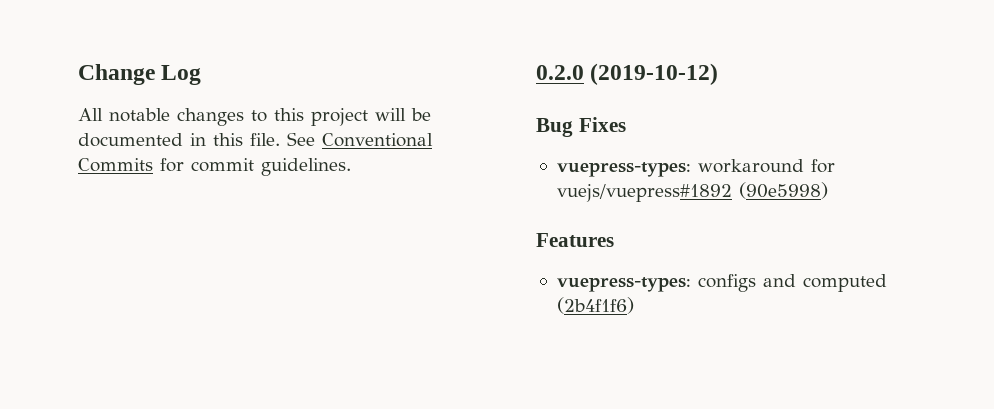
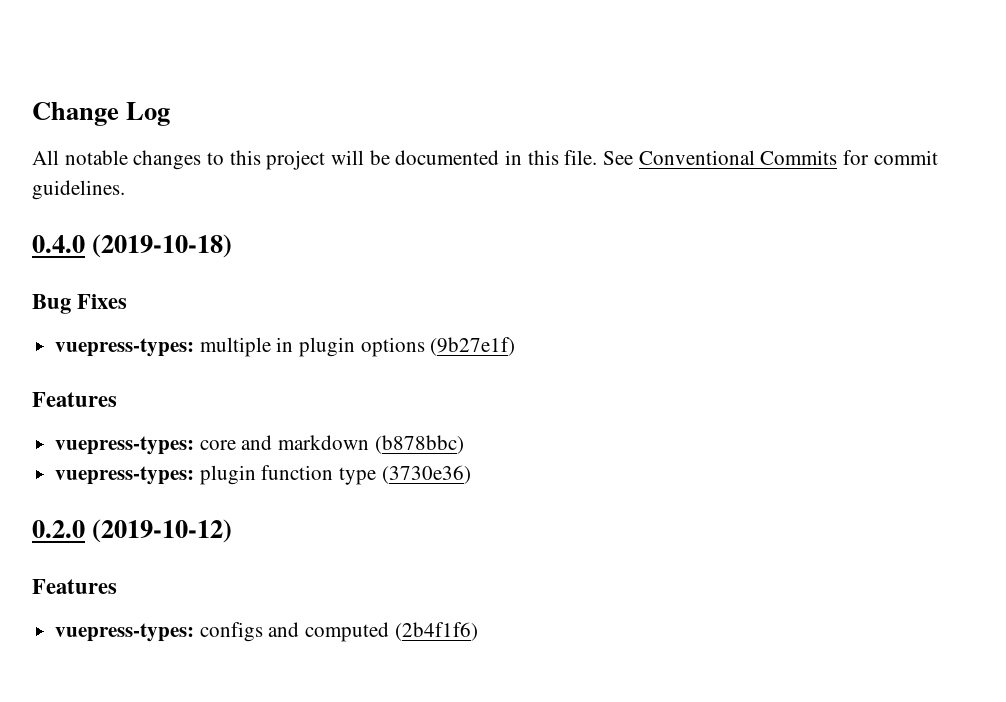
[536,63,719,85] 0.2.0 (2019-10-12) -> [32,234,233,258] 0.4.0 (2019-10-18)
[697,159,835,173] [556,182,828,202] workaround for vuejs/vuepress#1892 (90e5998) -> [199,337,516,357] [32,392,117,407] [55,435,464,455] [55,465,471,485] [32,519,233,543] multiple in plugin options (9b27e1f) // Features // vuepress-types: core and markdown (b878bbc) // vuepress-types: plugin function type (3730e36) // 0.2.0 (2019-10-12)

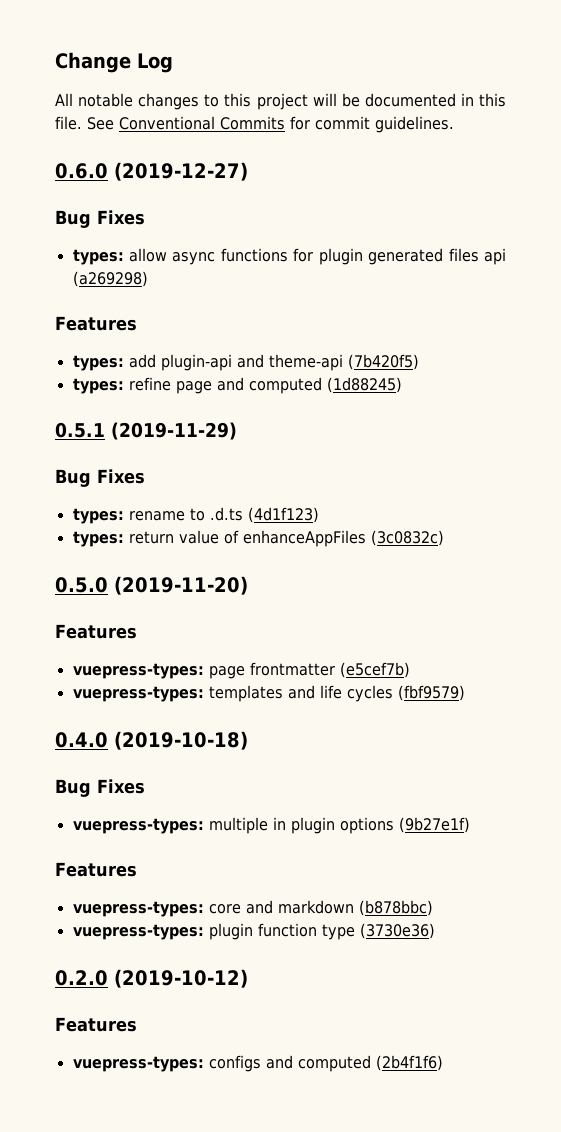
(125, 190) none -> [55,162,248,181] [55,210,145,228] [72,248,507,265] [72,271,148,287] [55,316,137,331] [72,354,419,371] [72,377,402,394] [55,422,237,440] [55,469,145,487] [72,507,319,524] [72,530,444,547] [55,576,248,595] [55,624,137,639] [72,662,410,679] [72,685,465,702] // 0.6.0 (2019-12-27) // Bug Fixes // types: allow async functions for plugin generated files api (a269298) // Features // types: add plugin-api and theme-api (7b420f5) // types: refine page and computed (1d88245) // 0.5.1 (2019-11-29) // Bug Fixes // types: rename to .d.ts (4d1f123) // types: return value of enhanceAppFiles (3c0832c) // 0.5.0 (2019-11-20) // Features // vuepress-types: page frontmatter (e5cef7b) // vuepress-types: templates and life cycles (fbf9579)

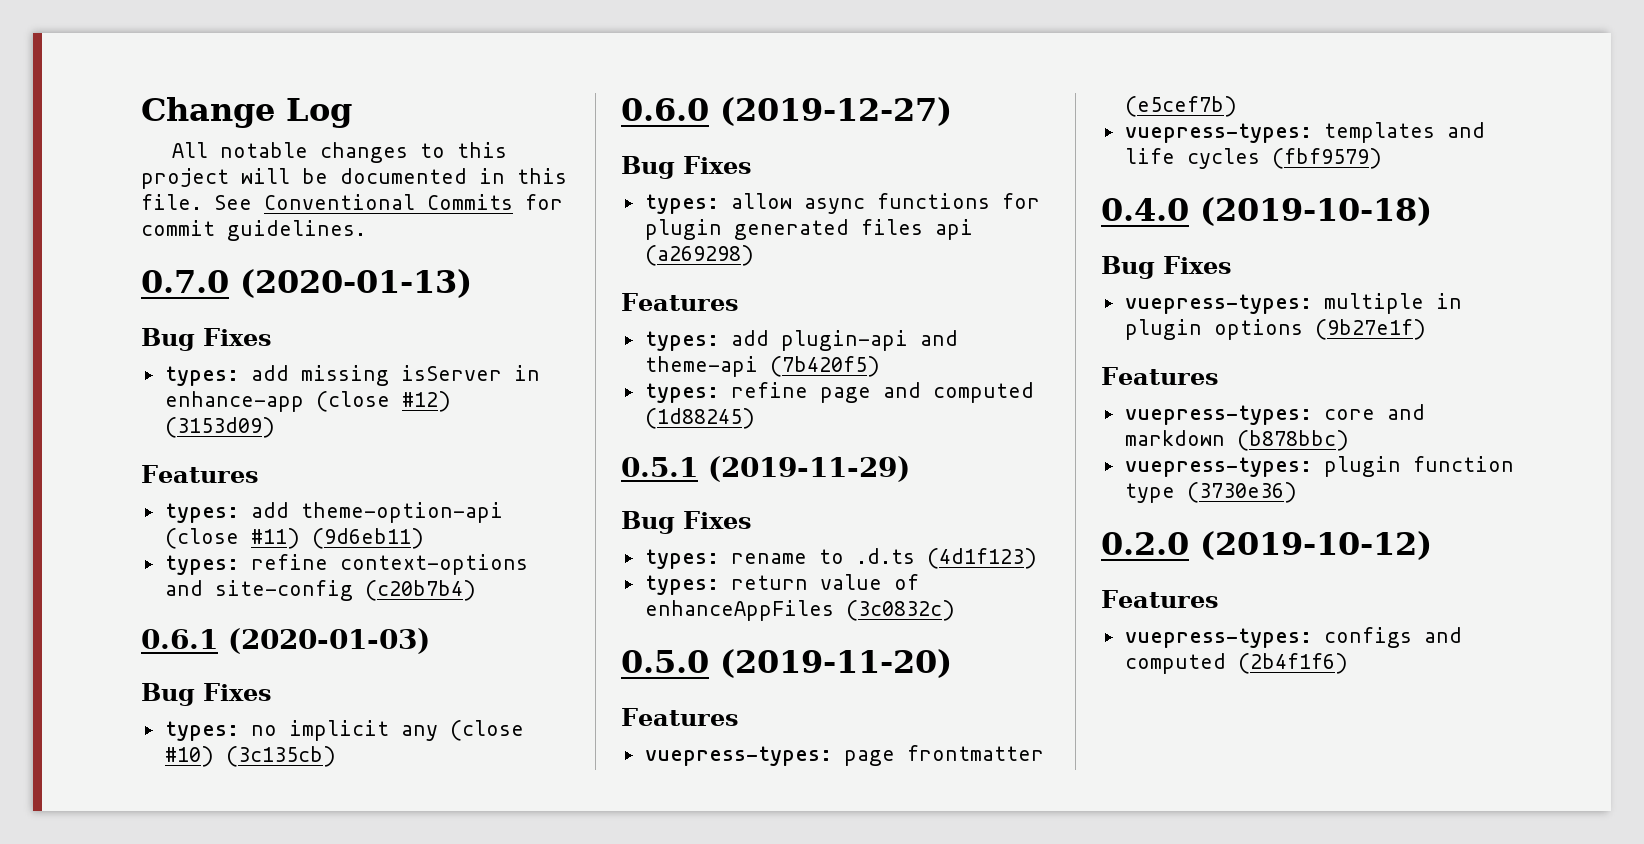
(454, 124) none -> [141,269,472,298] [141,328,272,351] [164,365,540,386] [164,391,451,412] [164,417,275,438] [141,465,259,483] [164,502,503,523] [164,528,424,549] [164,554,528,575] [164,580,476,601] [141,628,430,654] [141,683,272,706] [164,720,524,741] [164,746,336,767] // 0.7.0 (2020-01-13) // Bug Fixes // types: add missing isServer in enhance-app (close #12) (3153d09) // Features // types: add theme-option-api (close #11) (9d6eb11) // types: refine context-options and site-config (c20b7b4) // 0.6.1 (2020-01-03) // Bug Fixes // types: no implicit any (close #10) (3c135cb)

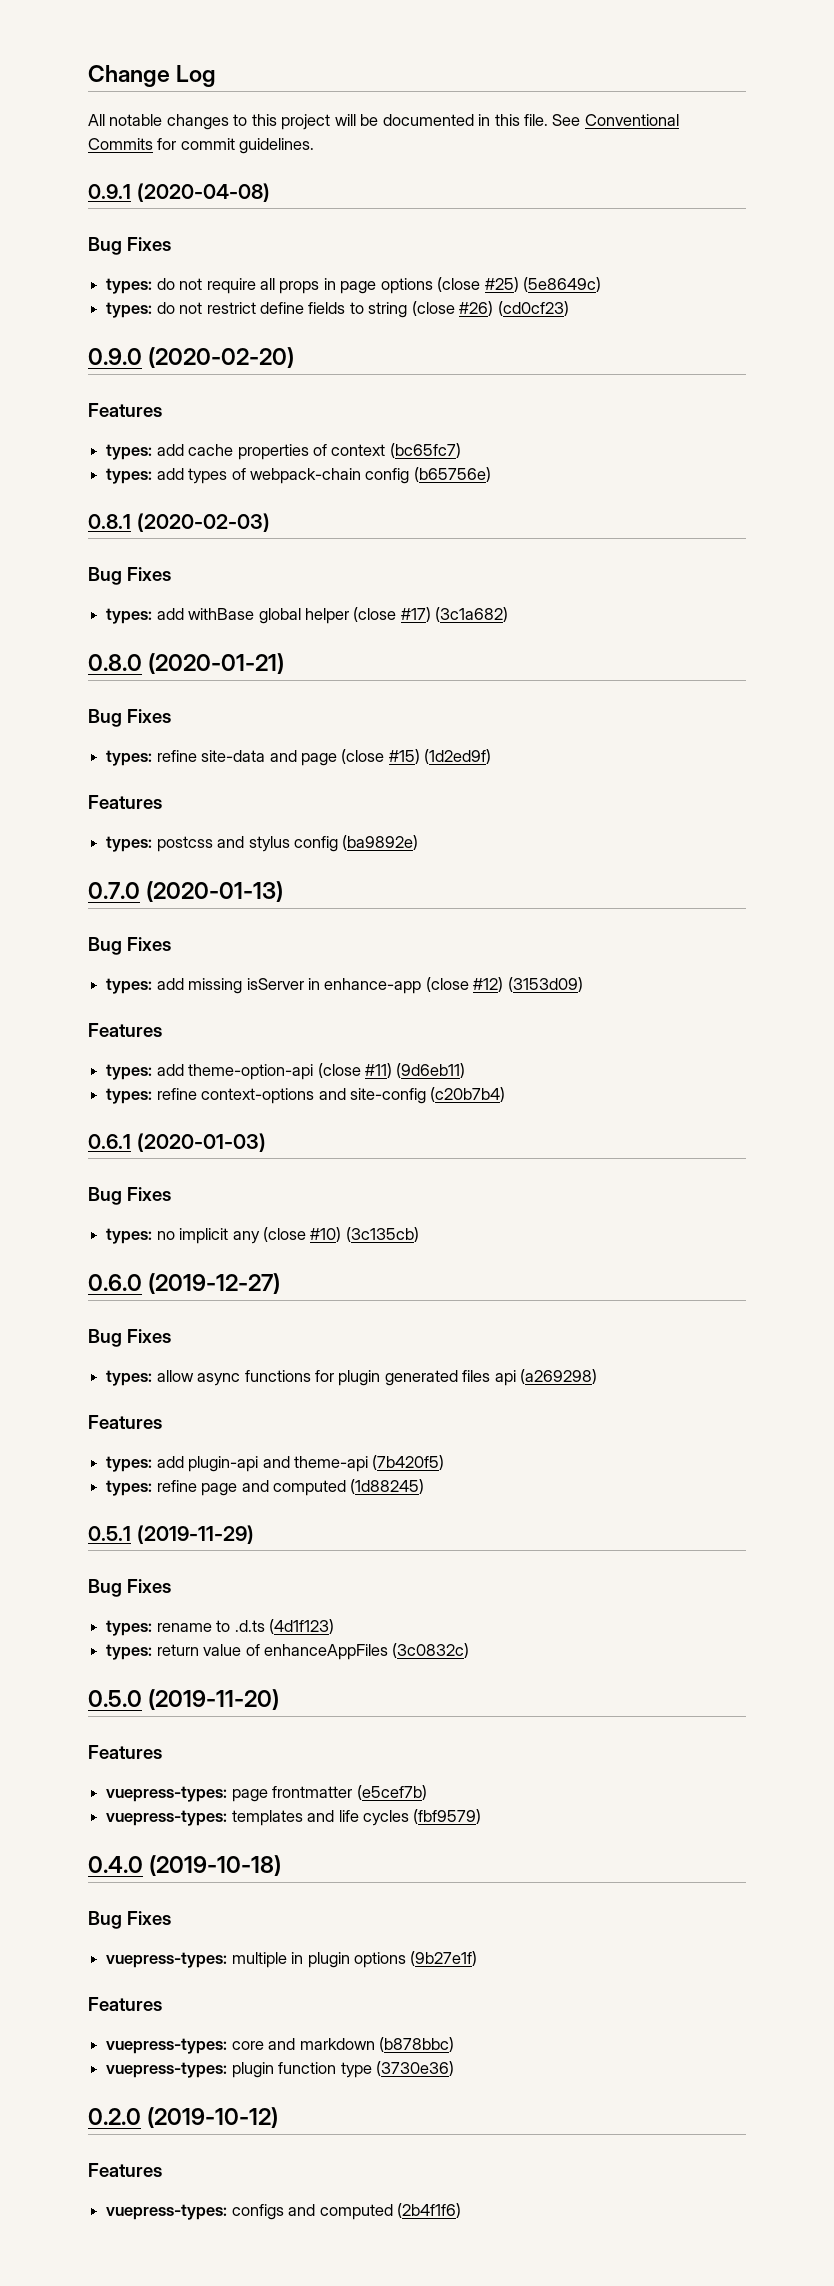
(366, 230) none -> [88,183,270,202] [88,237,171,255] [106,277,602,294] [106,301,569,318] [88,347,295,368] [88,403,162,417] [106,443,461,460] [106,467,491,484] [88,513,270,532] [88,567,171,585] [106,607,509,624] [88,653,285,674] [88,709,171,727] [106,749,492,766] [88,795,162,809] [106,835,419,852] // 0.9.1 (2020-04-08) // Bug Fixes // types: do not require all props in page options (close #25) (5e8649c) // types: do not restrict define fields to string (close #26) (cd0cf23) // 0.9.0 (2020-02-20) // Features // types: add cache properties of context (bc65fc7) // types: add types of webpack-chain config (b65756e) // 0.8.1 (2020-02-03) // Bug Fixes // types: add withBase global helper (close #17) (3c1a682) // 0.8.0 (2020-01-21) // Bug Fixes // types: refine site-data and page (close #15) (1d2ed9f) // Features // types: postcss and stylus config (ba9892e)

